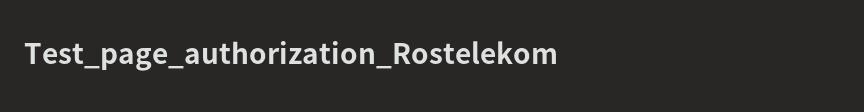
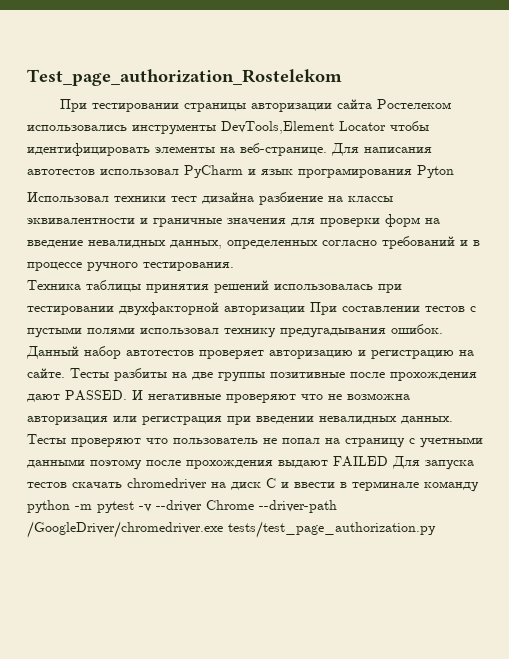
(558, 56) none -> [59,99,451,112] [27,121,429,135] [27,143,432,156] [27,165,454,178] [27,192,393,205] [27,214,440,227] [27,236,480,249] [27,262,234,272] [27,280,402,293] [27,302,476,316] [27,324,443,338] [26,346,474,359] [27,368,477,382] [27,390,410,403] [27,416,453,425] [27,434,483,448] [27,456,474,470] [27,478,479,492] [27,500,337,513] [27,521,436,538] // При тестировании страницы авторизации сайта Ростелеком использовались инструменты DevTools,Element Locator чтобы идентифицировать элементы на веб-странице. Для написания автотестов использовал PyCharm и язык програмирования Pyton // Использовал техники тест дизайна разбиение на классы эквивалентности и граничные значения для проверки форм на введение невалидных данных, определенных согласно требований и в процессе ручного тестирования. // Техника таблицы принятия решений использовалась при тестировании двухфакторной авторизации При составлении тестов с пустыми полями использовал технику предугадывания ошибок. Данный набор автотестов проверяет авторизацию и регистрацию на сайте. Тесты разбиты на две группы позитивные после прохождения дают PASSED. И негативные проверяют что не возможна авторизация или регистрация при введении невалидных данных. Тесты проверяют что пользователь не попал на страницу с учетными данными поэтому после прохождения выдают FAILED Для запуска тестов скачать chromedriver на диск С и ввести в терминале команду python -m pytest -v --driver Chrome --driver-path /GoogleDriver/chromedriver.exe tests/test_page_authorization.py

